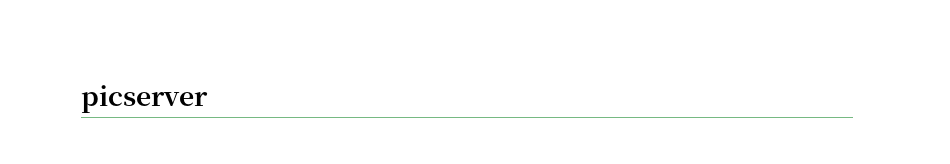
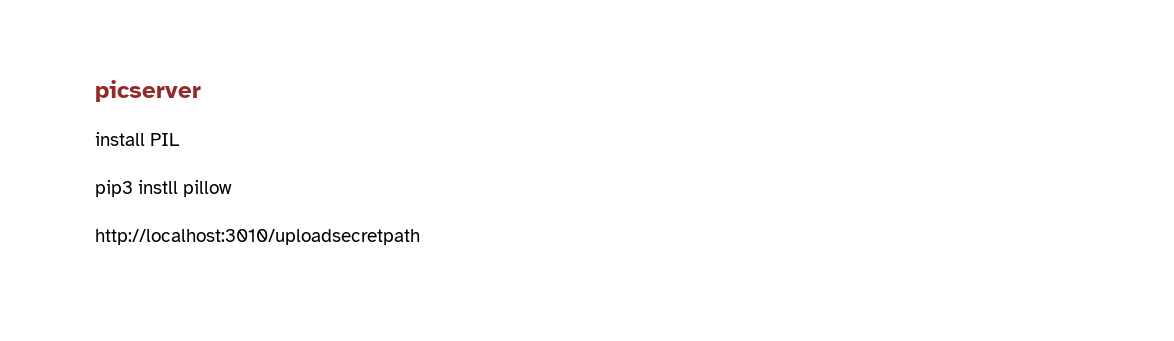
(208, 99) none -> [95,132,181,146] [95,180,233,197] [95,229,420,245] // install PIL // pip3 instll pillow // http://localhost:3010/uploadsecretpath

